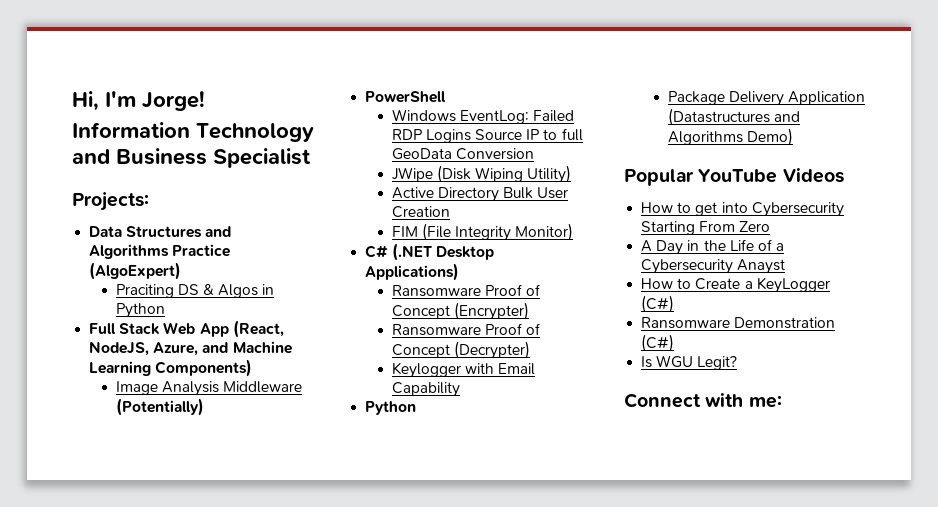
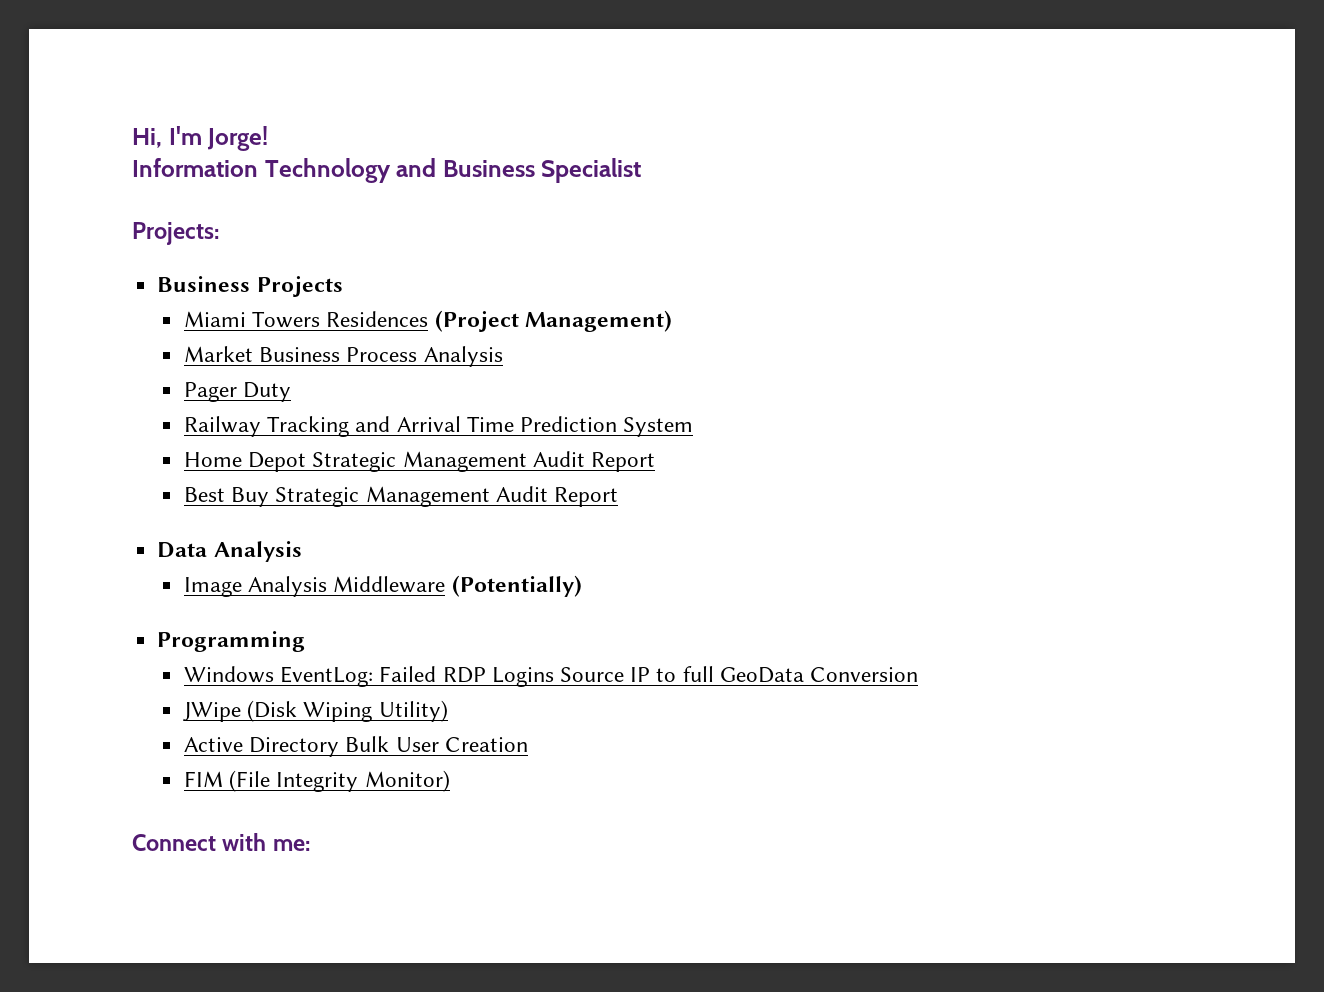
[89,226,232,238] [89,244,231,259] [89,262,182,280] [115,284,275,298] [115,303,165,318] [89,320,284,338] [89,341,292,356] [89,359,253,377] Data Structures and Algorithms Practice (AlgoExpert) // Praciting DS & Algos in Python // Full Stack Web App (React, NodeJS, Azure, and Machine Learning Components) -> [157,276,343,297] [183,310,672,332] [183,346,503,367] [183,382,292,402] [183,416,694,437] [183,451,655,472] [183,486,618,507] [157,541,302,562] Business Projects // Miami Towers Residences (Project Management) // Market Business Process Analysis // Pager Duty // Railway Tracking and Arrival Time Prediction System // Home Depot Strategic Management Audit Report // Best Buy Strategic Management Audit Report // Data Analysis
[365,91,447,103] PowerShell -> [157,631,306,652] Programming
[365,243,495,261] [365,263,460,281] [391,284,540,297] [391,302,529,320] [391,323,540,336] [391,341,530,359] [391,362,535,378] [391,382,460,397] [365,401,417,415] [667,91,865,106] [667,108,800,126] [667,128,793,146] [624,168,844,186] [641,202,844,217] [641,221,771,235] [641,239,785,255] [641,259,786,274] [641,277,830,293] [641,295,675,313] [641,317,836,329] [641,334,675,352] [641,355,738,370] // C# (.NET Desktop Applications) // Ransomware Proof of Concept (Encrypter) // Ransomware Proof of Concept (Decrypter) // Keylogger with Email Capability // Python // Package Delivery Application (Datastructures and Algorithms Demo) // Popular YouTube Videos // How to get into Cybersecurity Starting From Zero // A Day in the Life of a Cybersecurity Anayst // How to Create a KeyLogger (C#) // Ransomware Demonstration (C#) // Is WGU Legit? -> (450, 781) none

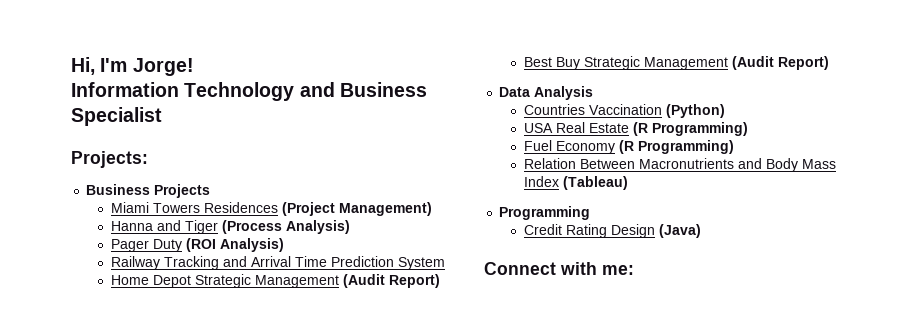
[183,346,503,367] Market Business Process Analysis -> [111,220,351,234] Hanna and Tiger (Process Analysis)
(292, 392) none -> [186,238,285,252] (ROI Analysis)
[532,451,655,472] Audit Report -> [343,274,441,288] (Audit Report)
[495,486,618,507] Audit Report -> [732,56,830,70] (Audit Report)
[183,575,582,597] [157,631,306,652] [183,666,919,687] [182,700,448,722] [183,736,528,757] [183,770,450,792] Image Analysis Middleware (Potentially) // Programming // Windows EventLog: Failed RDP Logins Source IP to full GeoData Conversion // JWipe (Disk Wiping Utility) // Active Directory Bulk User Creation // FIM (File Integrity Monitor) -> [524,104,726,118] [524,122,749,136] [524,140,735,154] [524,158,837,172] [524,176,629,190] [499,206,591,220] [524,224,702,238] Countries Vaccination (Python) // USA Real Estate (R Programming) // Fuel Economy (R Programming) // Relation Between Macronutrients and Body Mass Index (Tableau) // Programming // Credit Rating Design (Java)

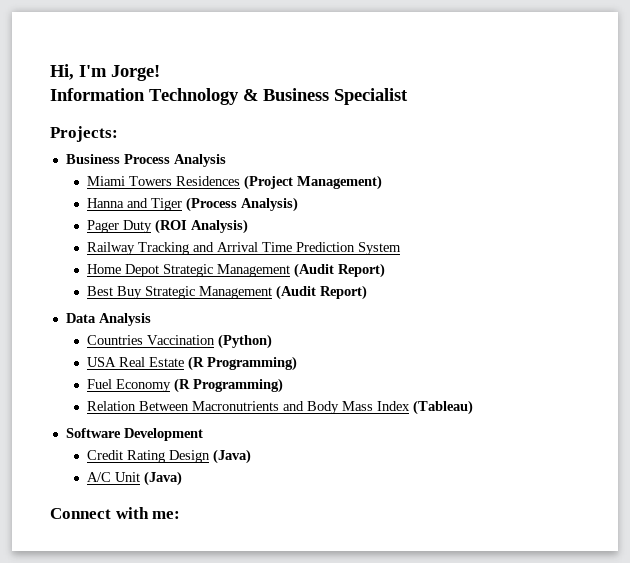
[299,82,335,97] and -> [243,89,258,101] &
[154,184,211,198] Projects -> [123,154,226,167] Process Analysis
[499,206,591,220] Programming -> [65,428,203,441] Software Development
(702, 231) none -> [87,471,183,486] // A/C Unit (Java)

